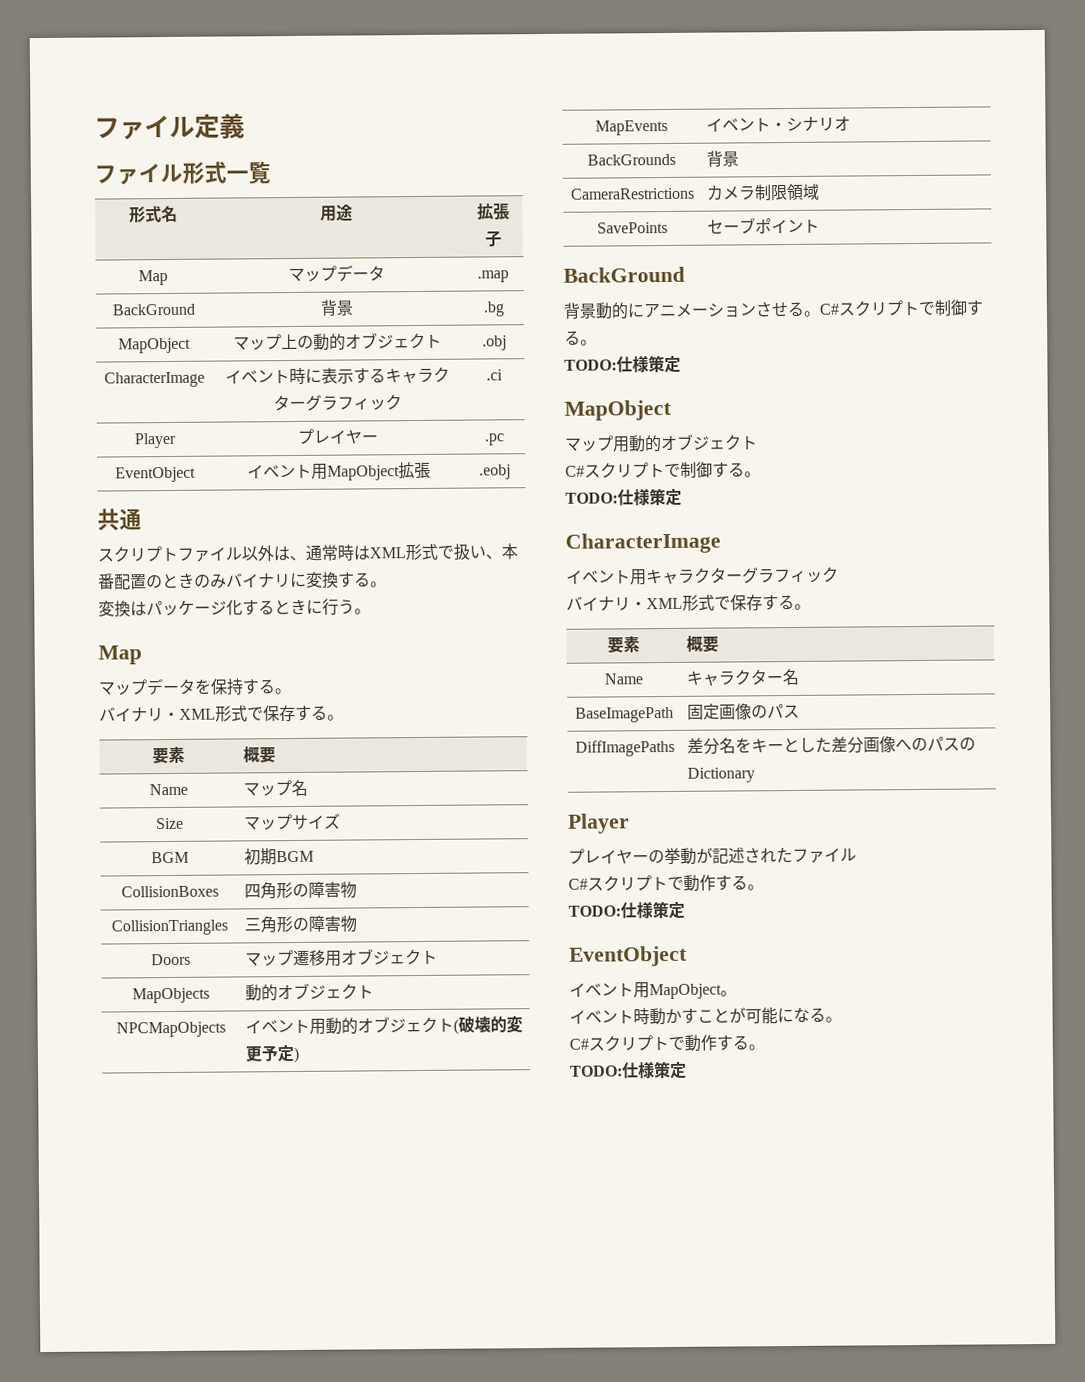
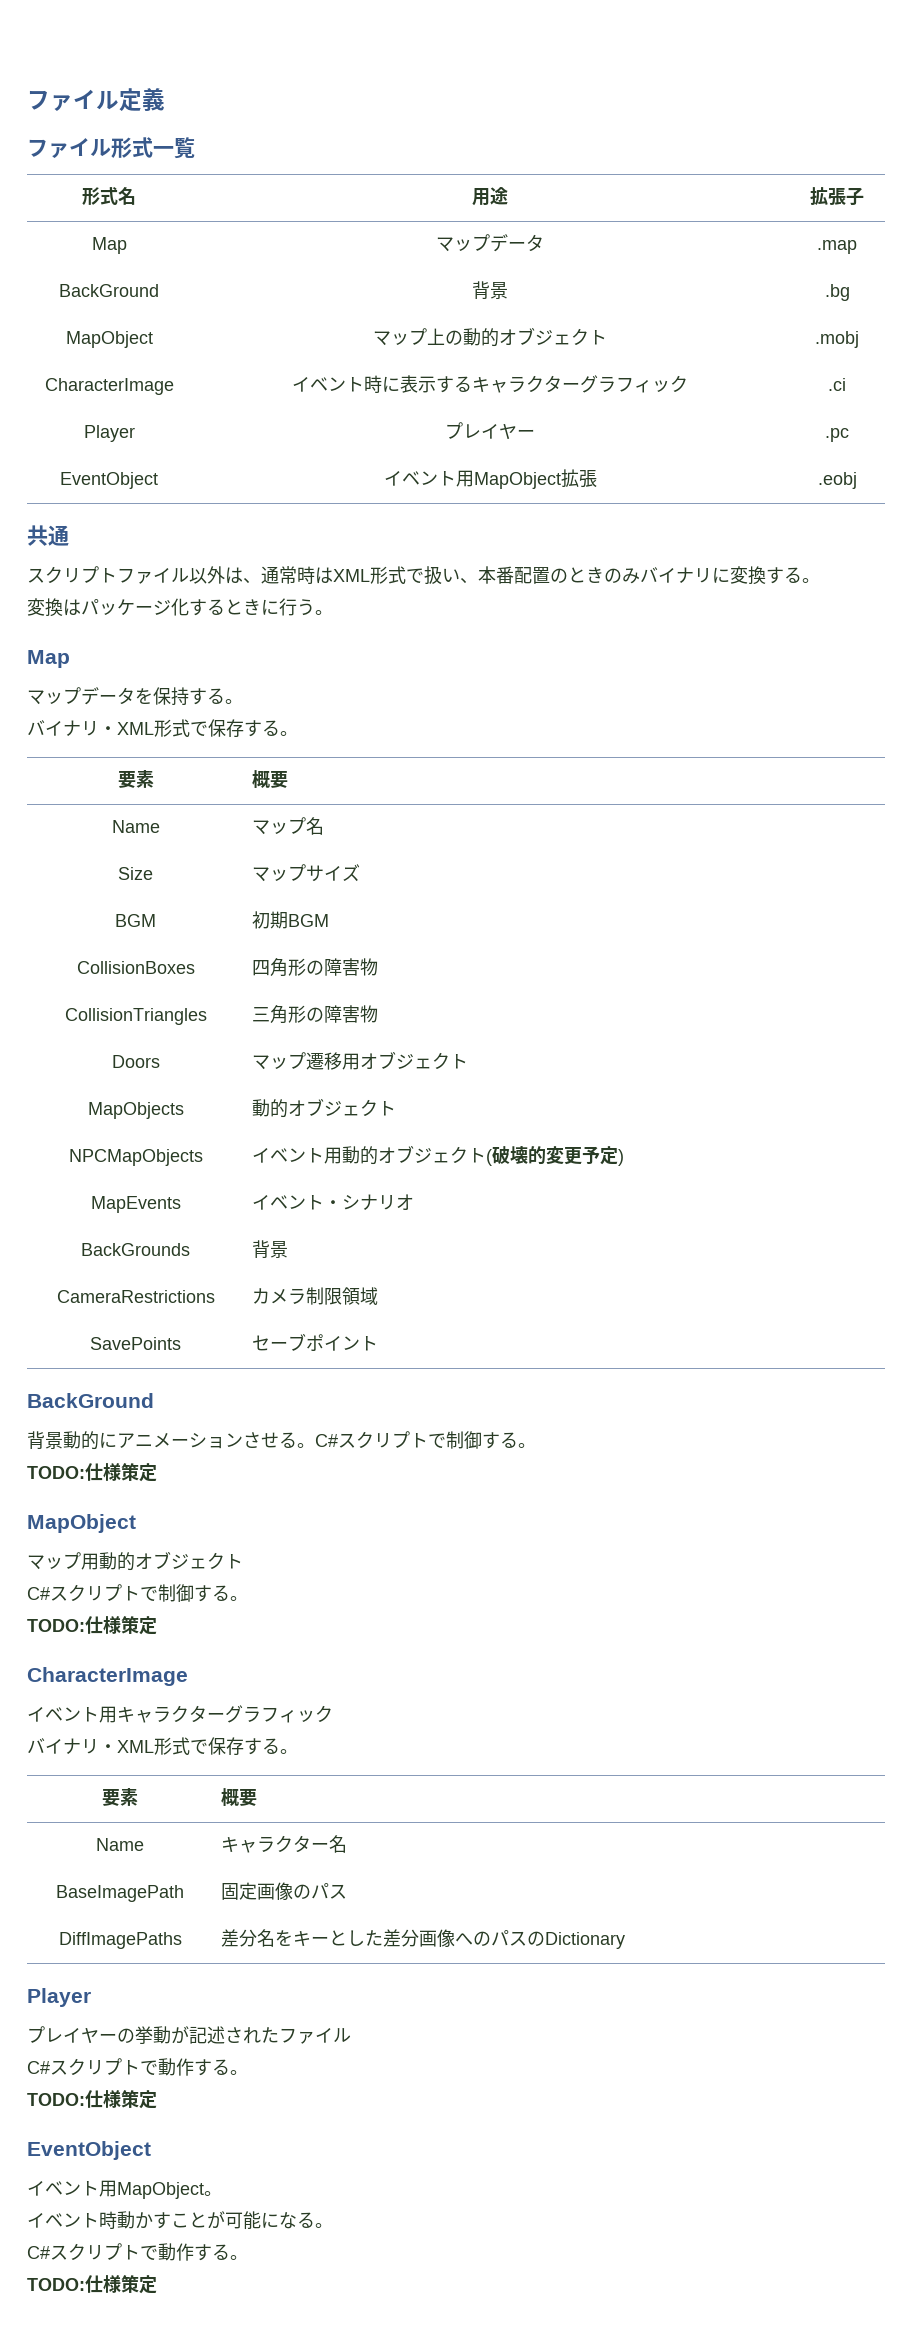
[481,335,507,351] .obj -> [815,331,859,348] .mobj

